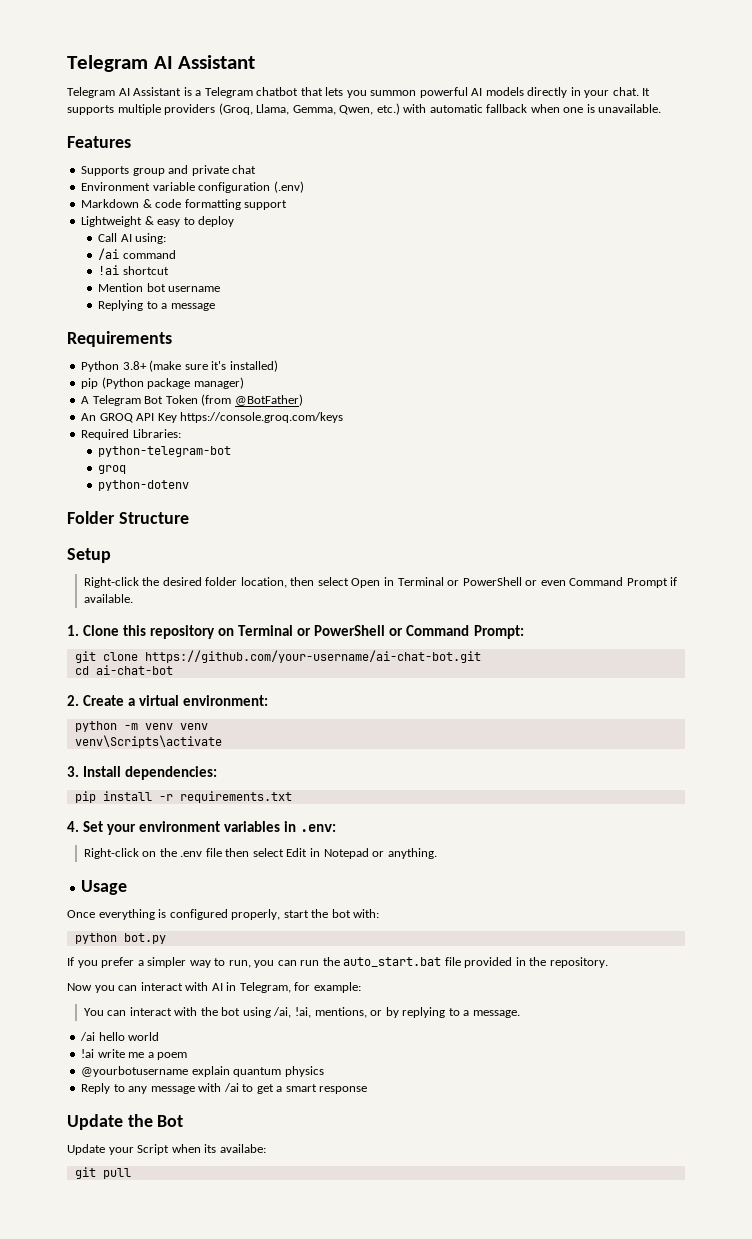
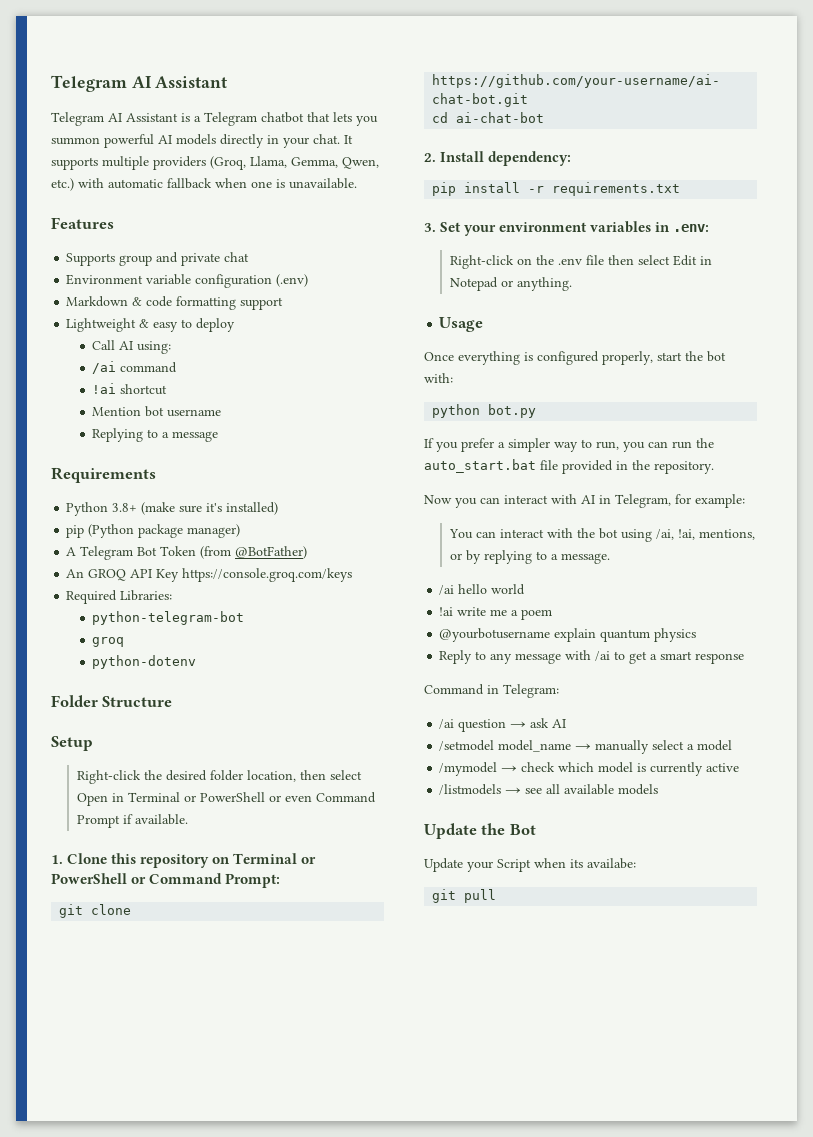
[83,695,269,706] [74,721,208,732] [74,735,222,748] [67,766,218,780] Create a virtual environment: // python -m venv venv // venv\Scripts\activate // 3. Install dependencies: -> [440,151,572,166] Install dependency:
[67,821,79,832] 4. -> [424,223,436,232] 3.
(368, 1090) none -> [424,684,559,698] [439,718,567,732] [439,740,733,754] [439,762,740,776] [439,784,659,795] // Command in Telegram: // /ai question → ask AI // /setmodel model_name → manually select a model // /mymodel → check which model is currently active // /listmodels → see all available models

